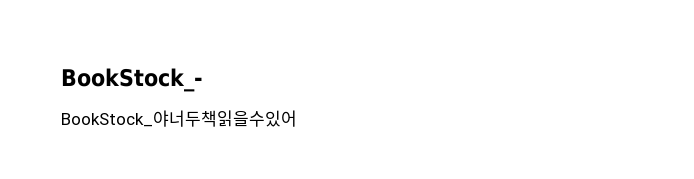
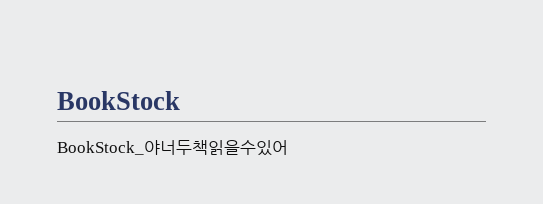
[61,68,203,92] BookStock_- -> [57,91,180,110] BookStock

